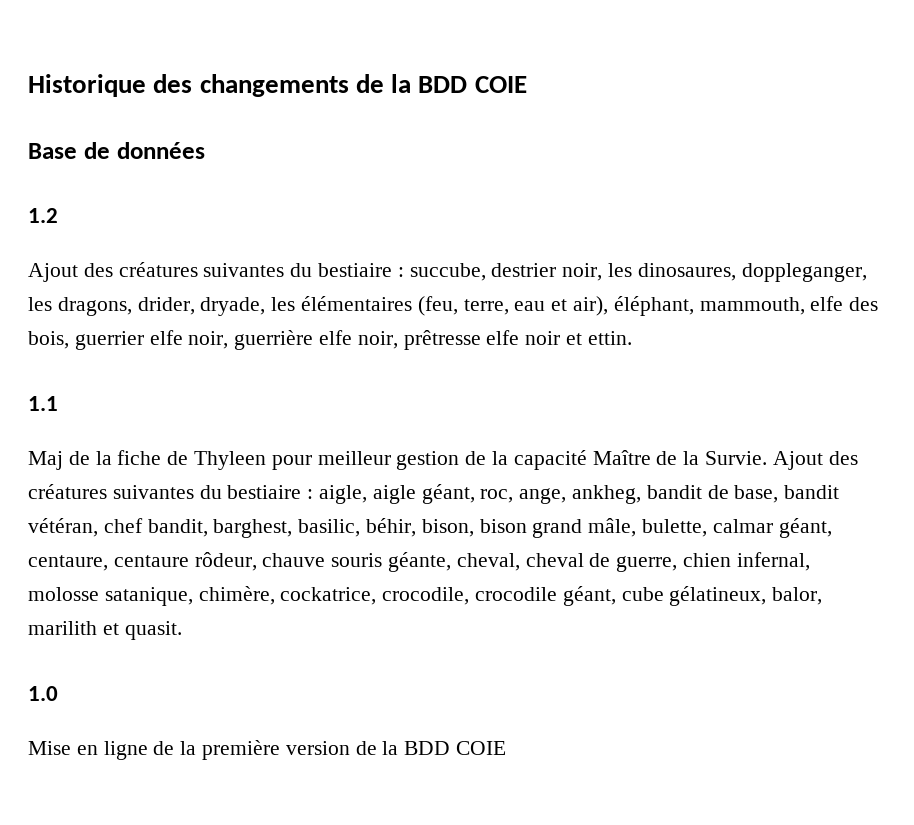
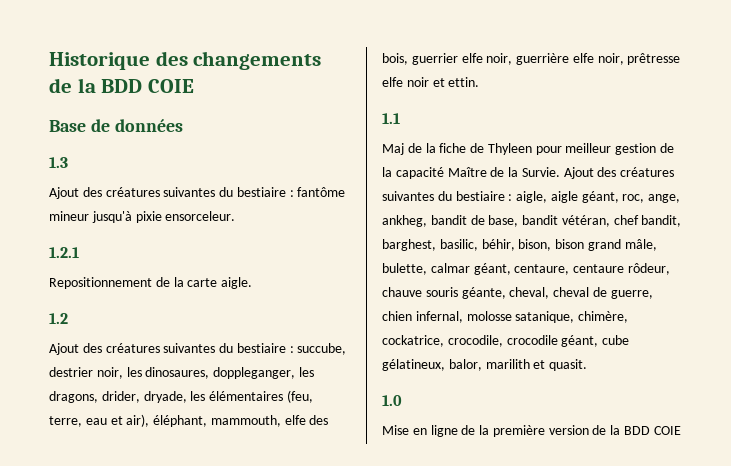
(205, 150) none -> [49,157,68,168] [49,187,346,199] [49,211,236,223] [49,247,79,258] [49,277,253,289] // 1.3 // Ajout des créatures suivantes du bestiaire : fantôme mineur jusqu'à pixie ensorceleur. // 1.2.1 // Repositionnement de la carte aigle.

